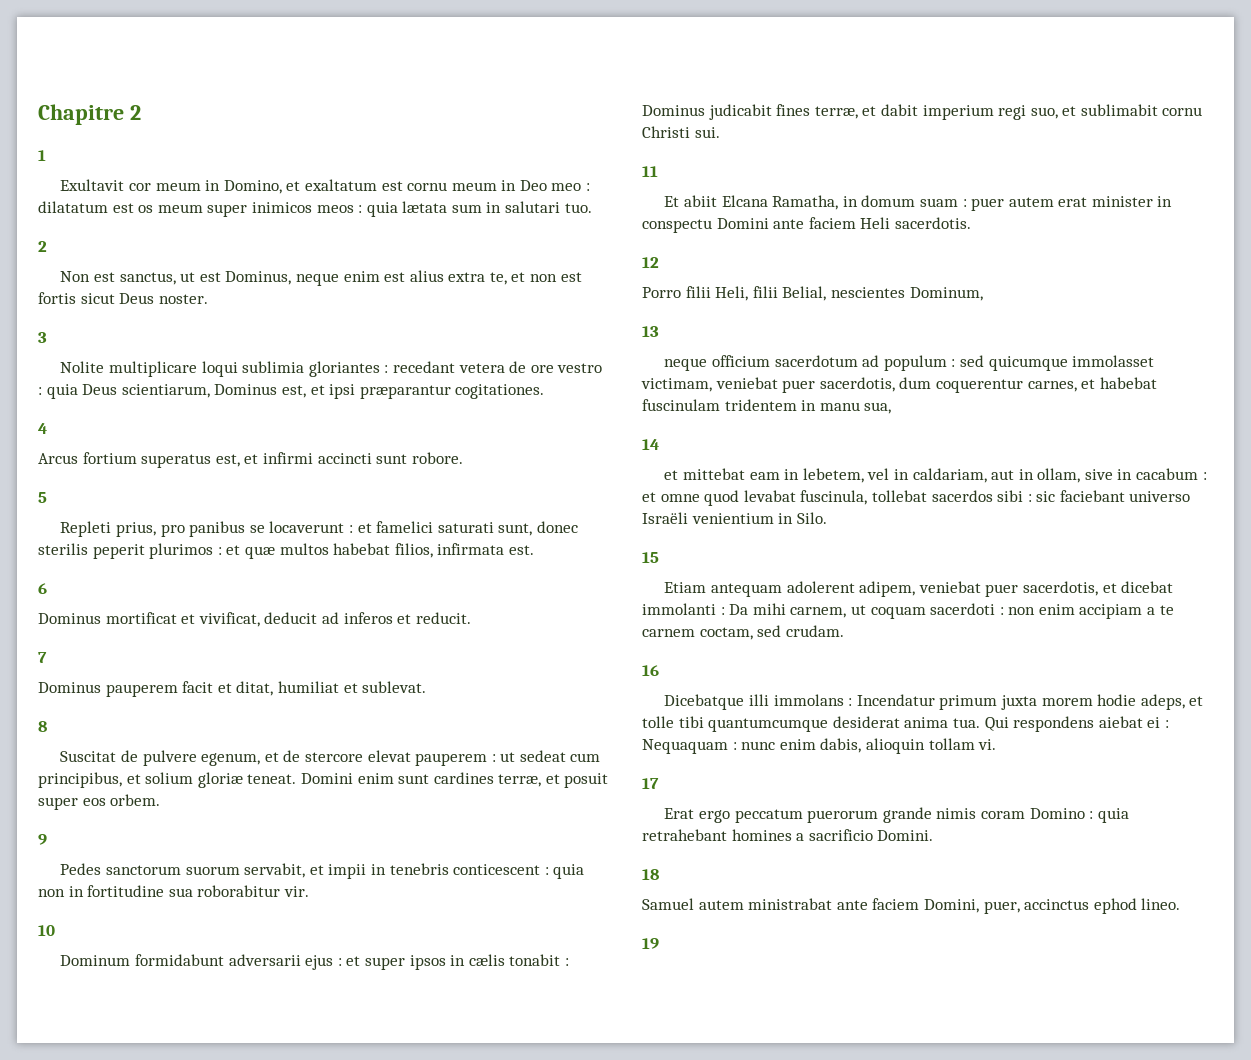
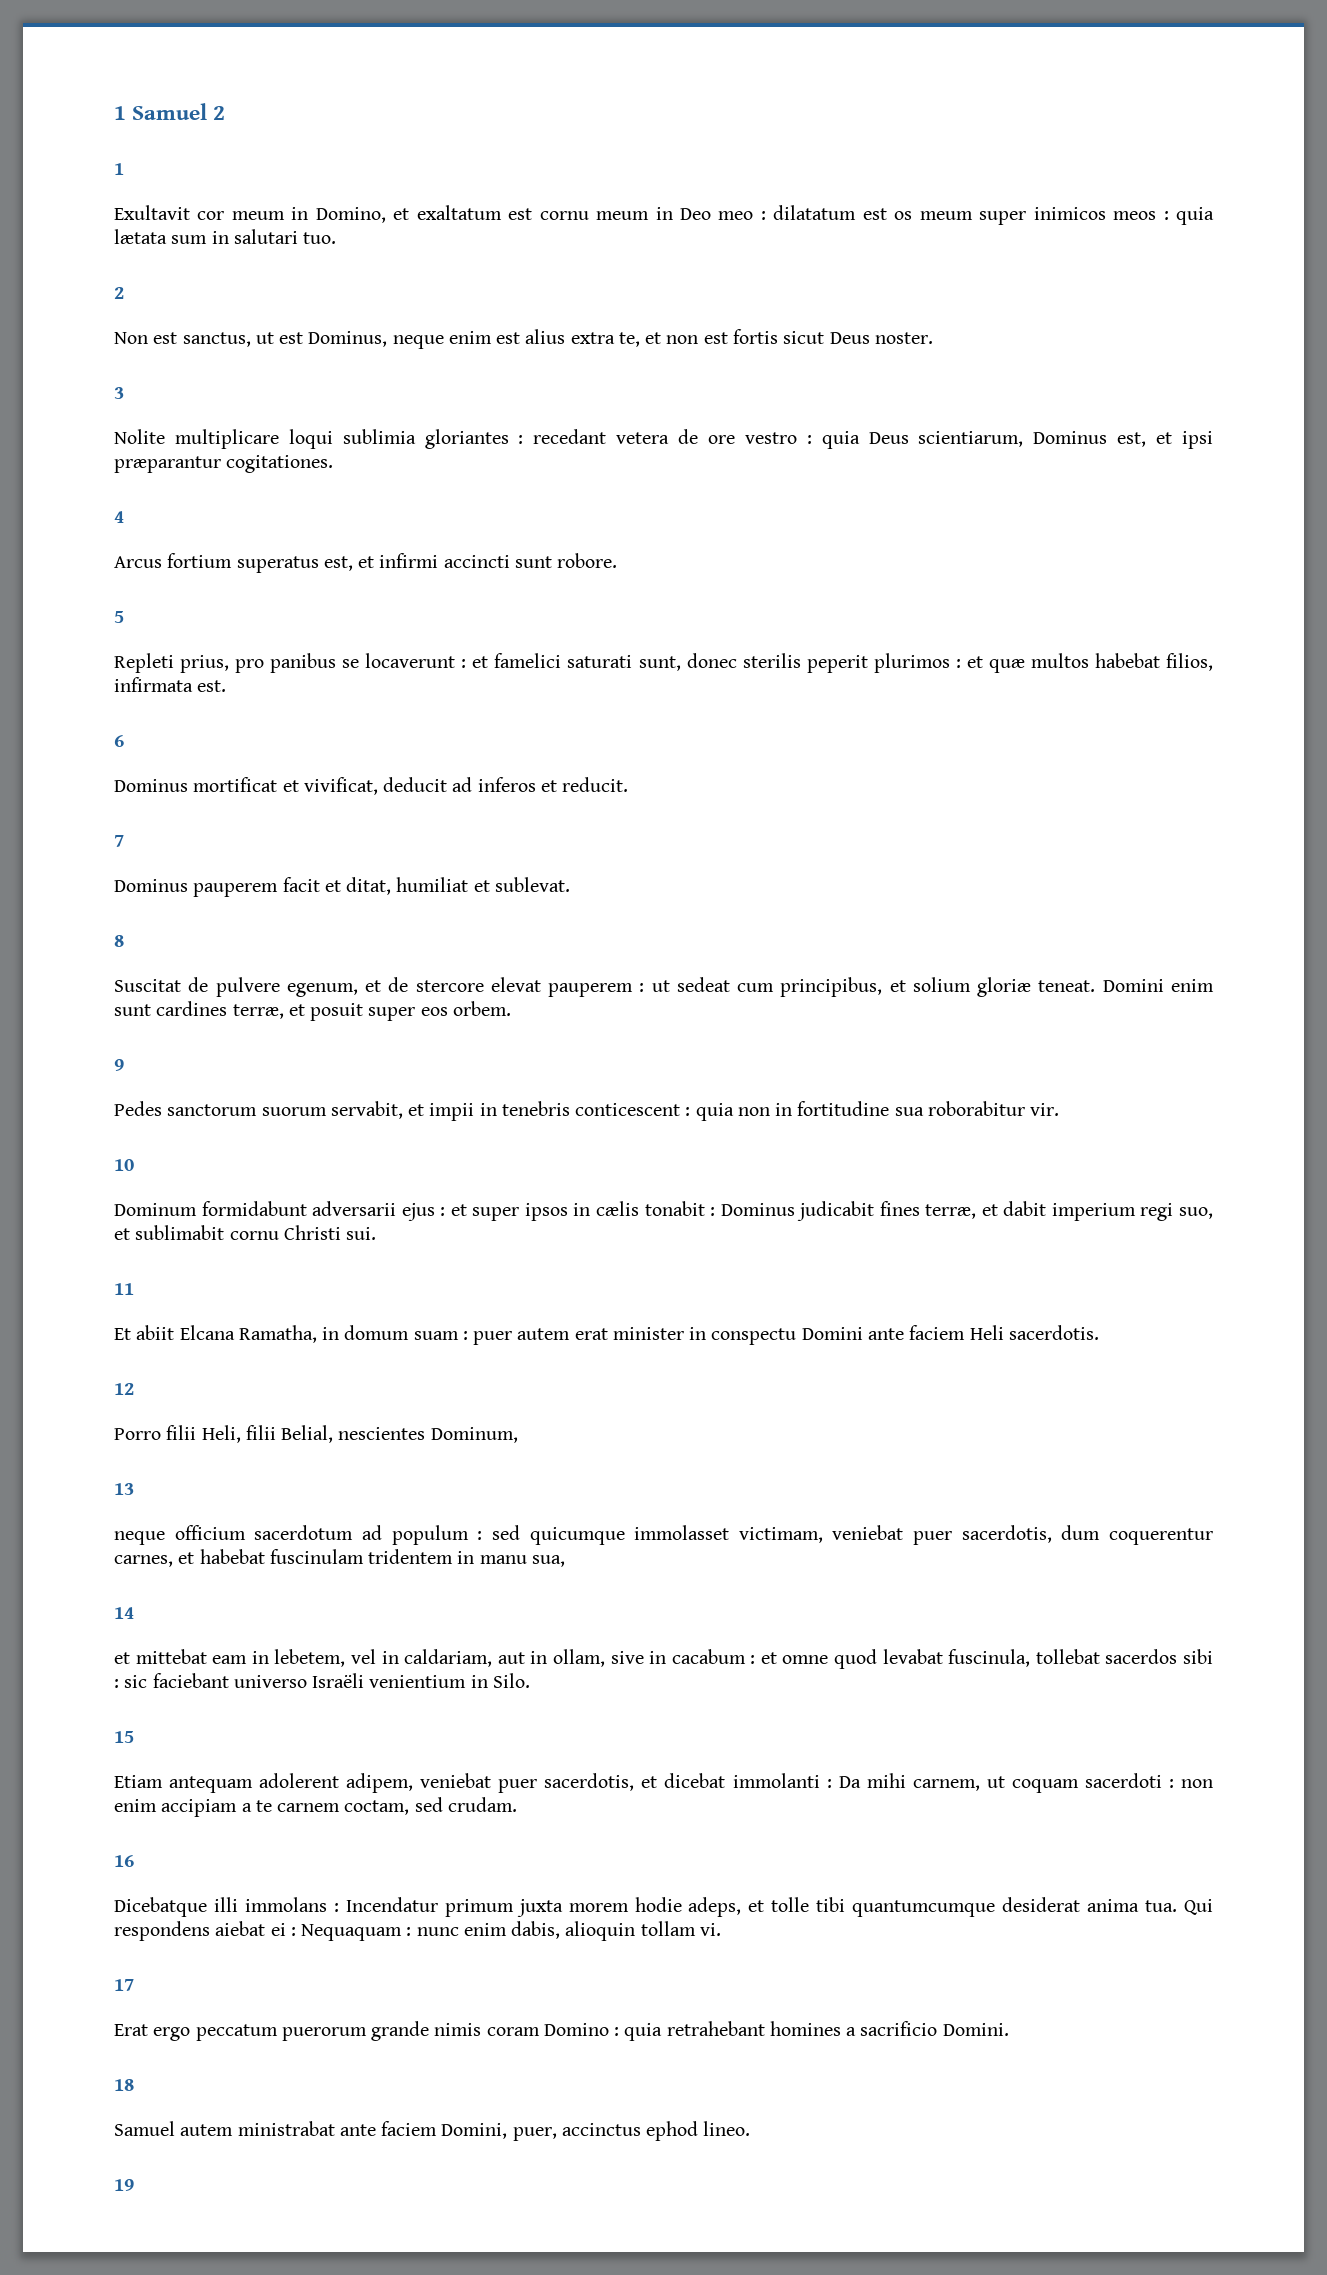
[38,104,124,125] Chapitre -> [114,103,208,120] 1 Samuel

